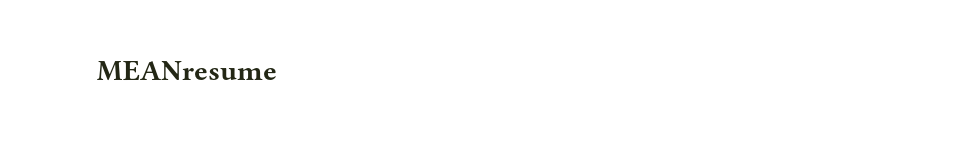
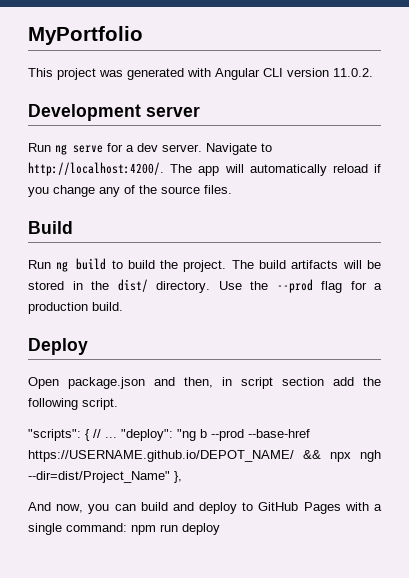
[97,60,277,81] MEANresume -> [28,26,143,45] [28,68,373,80] [28,104,200,121] [28,143,272,155] [28,162,381,176] [28,185,232,197] [28,221,73,234] [28,258,381,272] [28,279,382,293] [28,302,123,314] [28,338,88,355] [28,377,381,389] [28,398,118,410] [28,429,310,441] [28,450,381,462] [28,471,182,483] [28,502,383,514] [28,523,220,535] MyPortfolio // This project was generated with Angular CLI version 11.0.2. // Development server // Run ng serve for a dev server. Navigate to http://localhost:4200/. The app will automatically reload if you change any of the source files. // Build // Run ng build to build the project. The build artifacts will be stored in the dist/ directory. Use the --prod flag for a production build. // Deploy // Open package.json and then, in script section add the following script. // "scripts": { // ... "deploy": "ng b --prod --base-href https://USERNAME.github.io/DEPOT_NAME/ && npx ngh --dir=dist/Project_Name" }, // And now, you can build and deploy to GitHub Pages with a single command: npm run deploy

